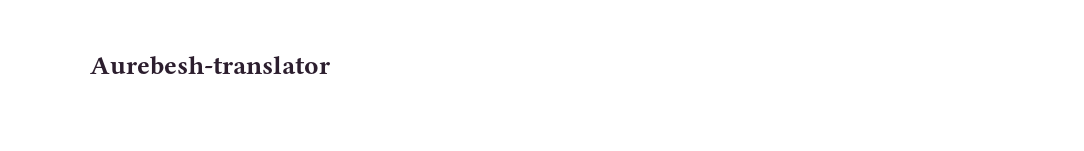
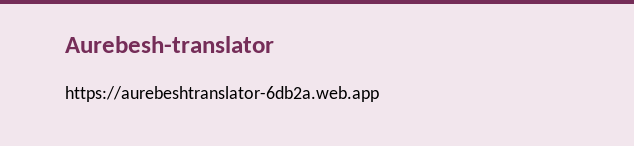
(331, 65) none -> [65,86,379,102] // https://aurebeshtranslator-6db2a.web.app

